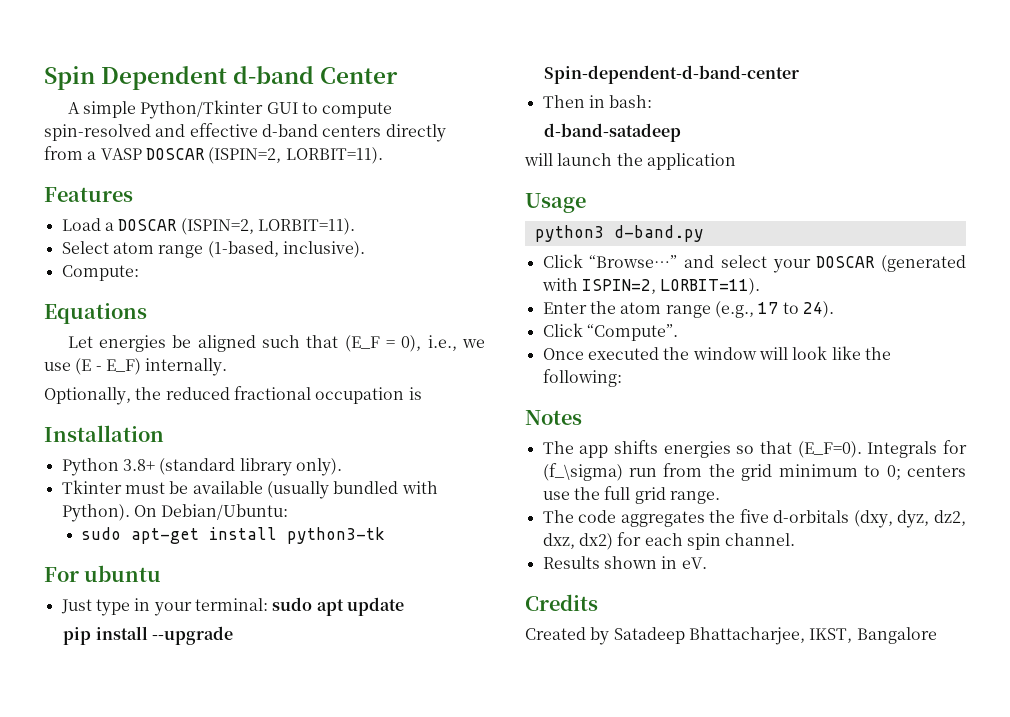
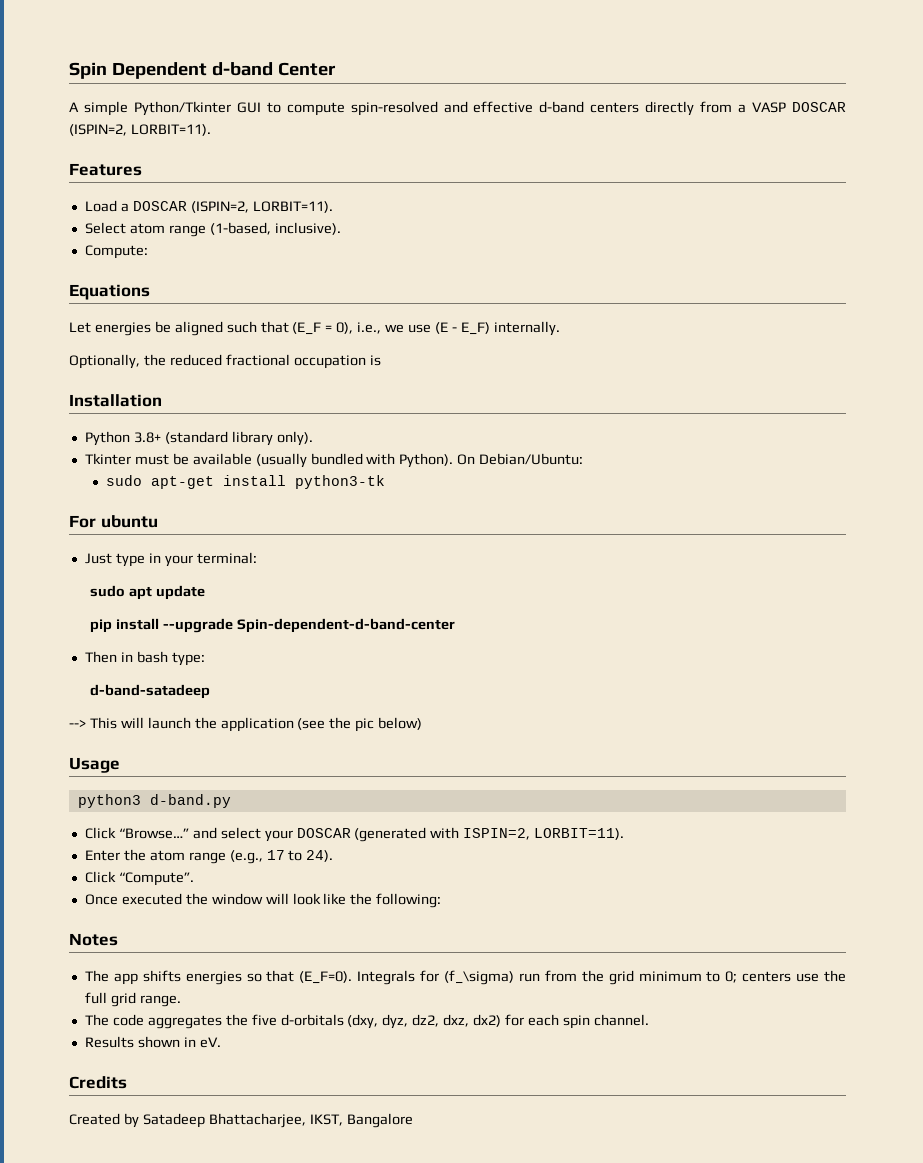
(268, 604) none -> (257, 558) //
[609,95,653,108] bash: -> [136,651,205,666] bash type:
(682, 132) none -> [69,717,117,729] --> This
(736, 161) none -> [297,717,423,732] (see the pic below)

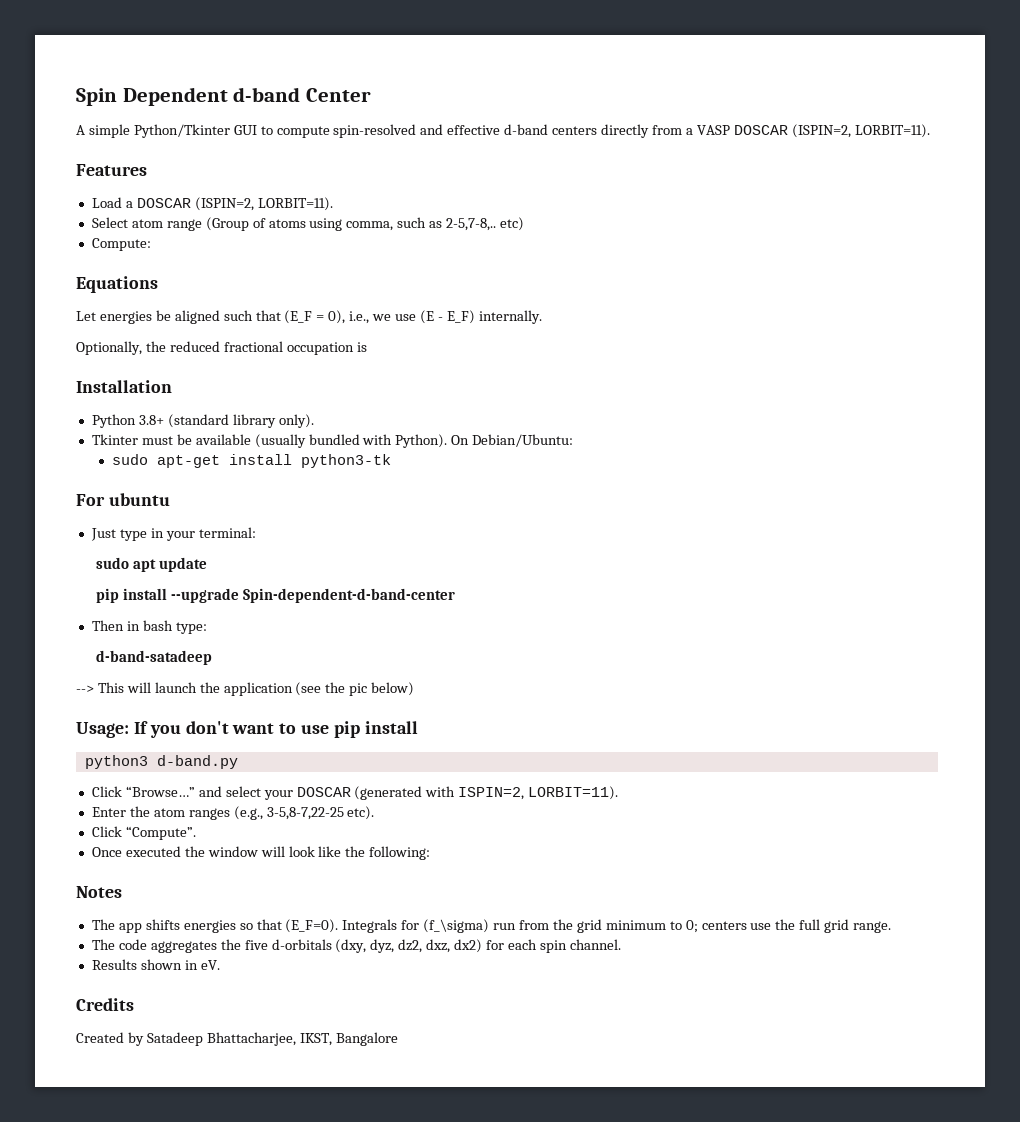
[209,222,341,235] (1-based, inclusive). -> [205,217,525,231] (Group of atoms using comma, such as 2-5,7-8,.. etc)
[69,757,120,773] Usage -> [76,721,418,738] Usage: If you don't want to use pip install
[188,850,334,864] range (e.g., 17 to 24). -> [188,806,375,820] ranges (e.g., 3-5,8-7,22-25 etc).

